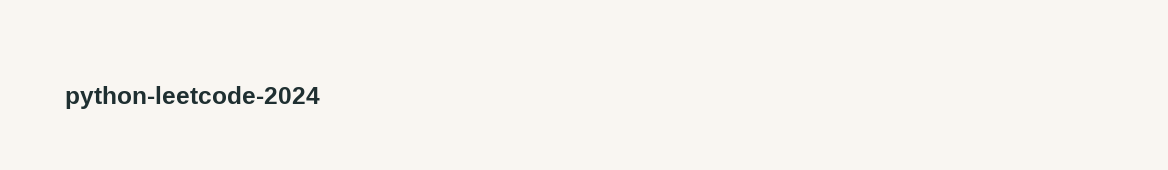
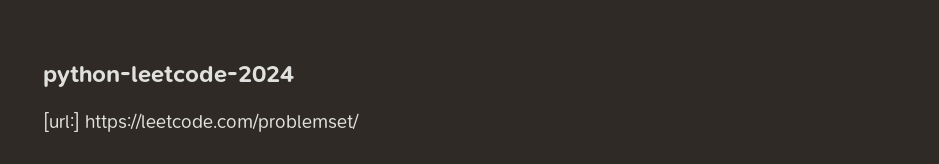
(320, 97) none -> [43,112,360,132] // [url:] https://leetcode.com/problemset/

